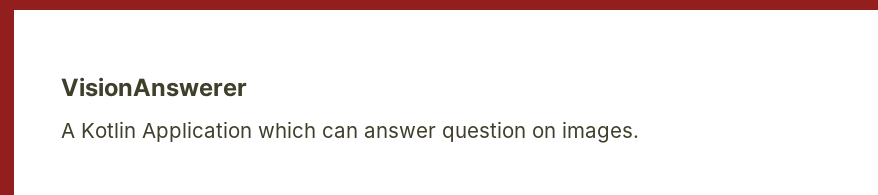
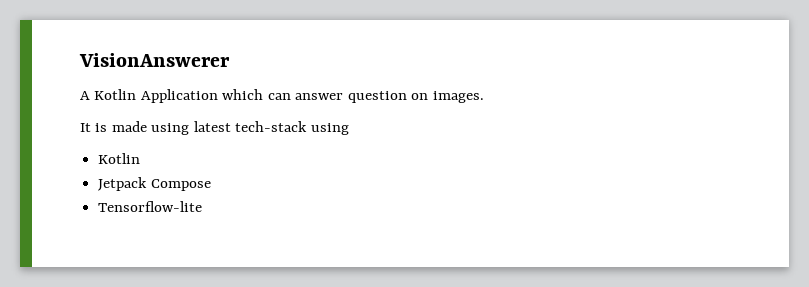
(639, 132) none -> [80,121,349,135] [98,153,141,164] [98,177,211,191] [98,201,203,212] // It is made using latest tech-stack using // Kotlin // Jetpack Compose // Tensorflow-lite

